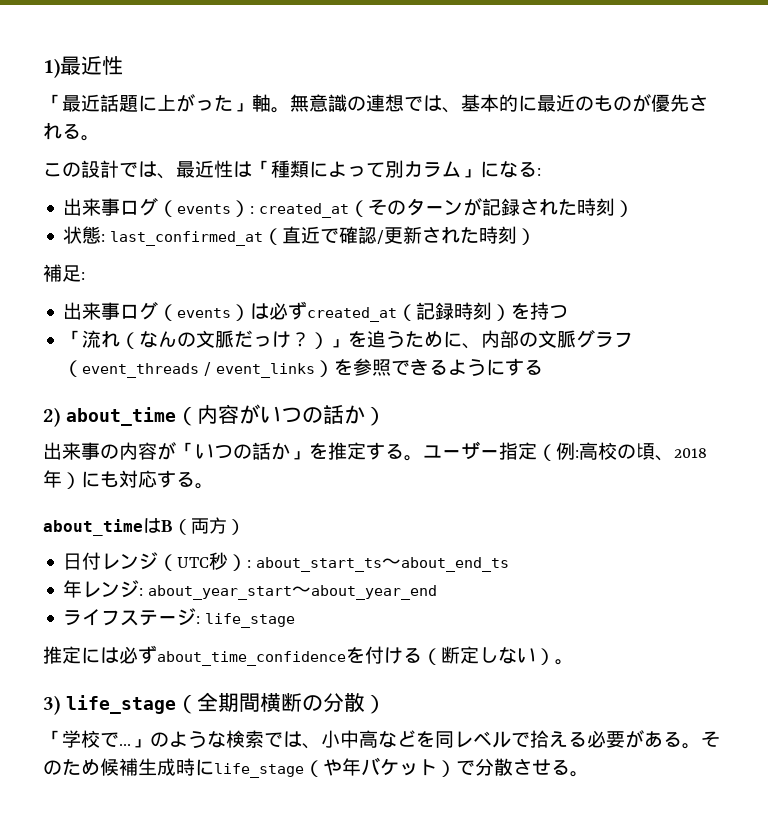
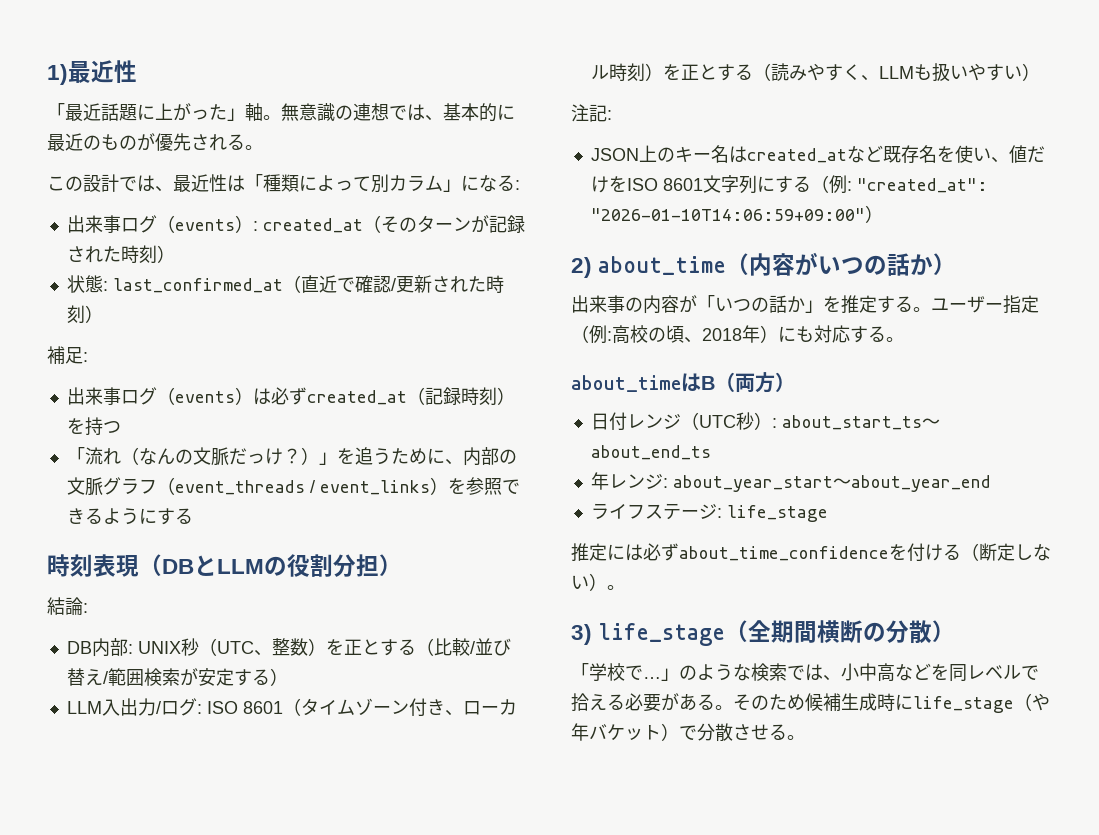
(544, 367) none -> [47,554,402,577] [47,597,88,615] [66,638,511,657] [66,668,288,686] [66,698,517,717] [590,63,1040,82] [571,104,612,122] [590,145,1045,163] [590,175,988,194] [590,205,883,223] // 時刻表現（DBとLLMの役割分担） // 結論: // DB内部: UNIX秒（UTC、整数）を正とする（比較/並び替え/範囲検索が安定する） // LLM入出力/ログ: ISO 8601（タイムゾーン付き、ローカル時刻）を正とする（読みやすく、LLMも扱いやすい） // 注記: // JSON上のキー名はcreated_atなど既存名を使い、値だけをISO 8601文字列にする（例: "created_at": "2026-01-10T14:06:59+09:00"）

